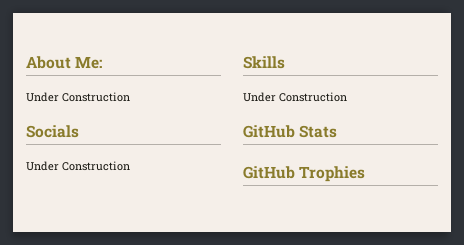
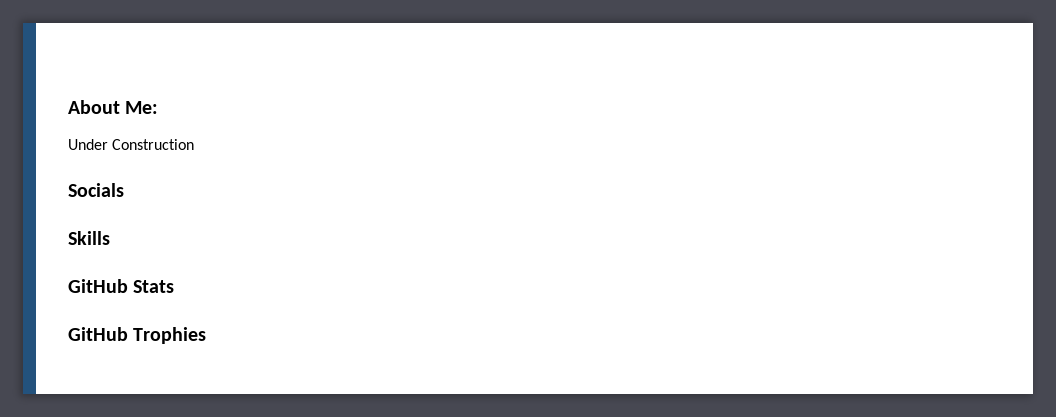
[26,161,130,171] // Under Construction -> (124, 190) none
[243,92,347,102] // Under Construction -> (110, 238) none

